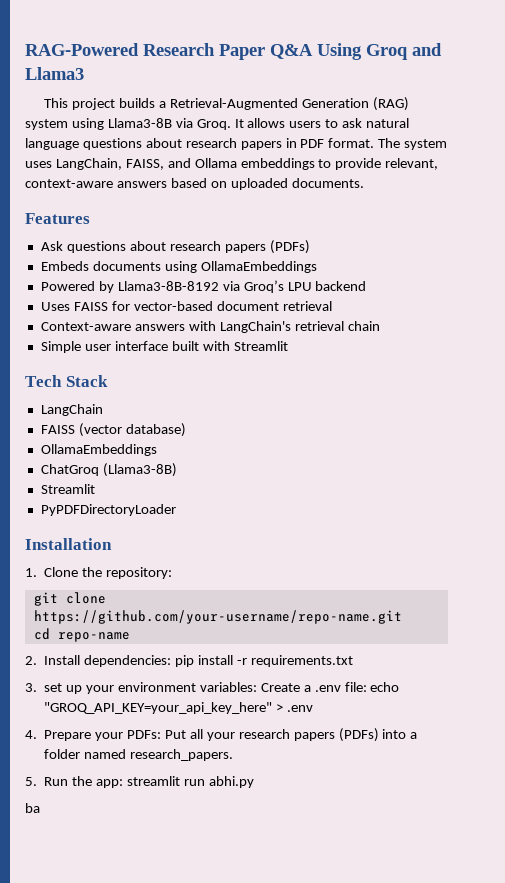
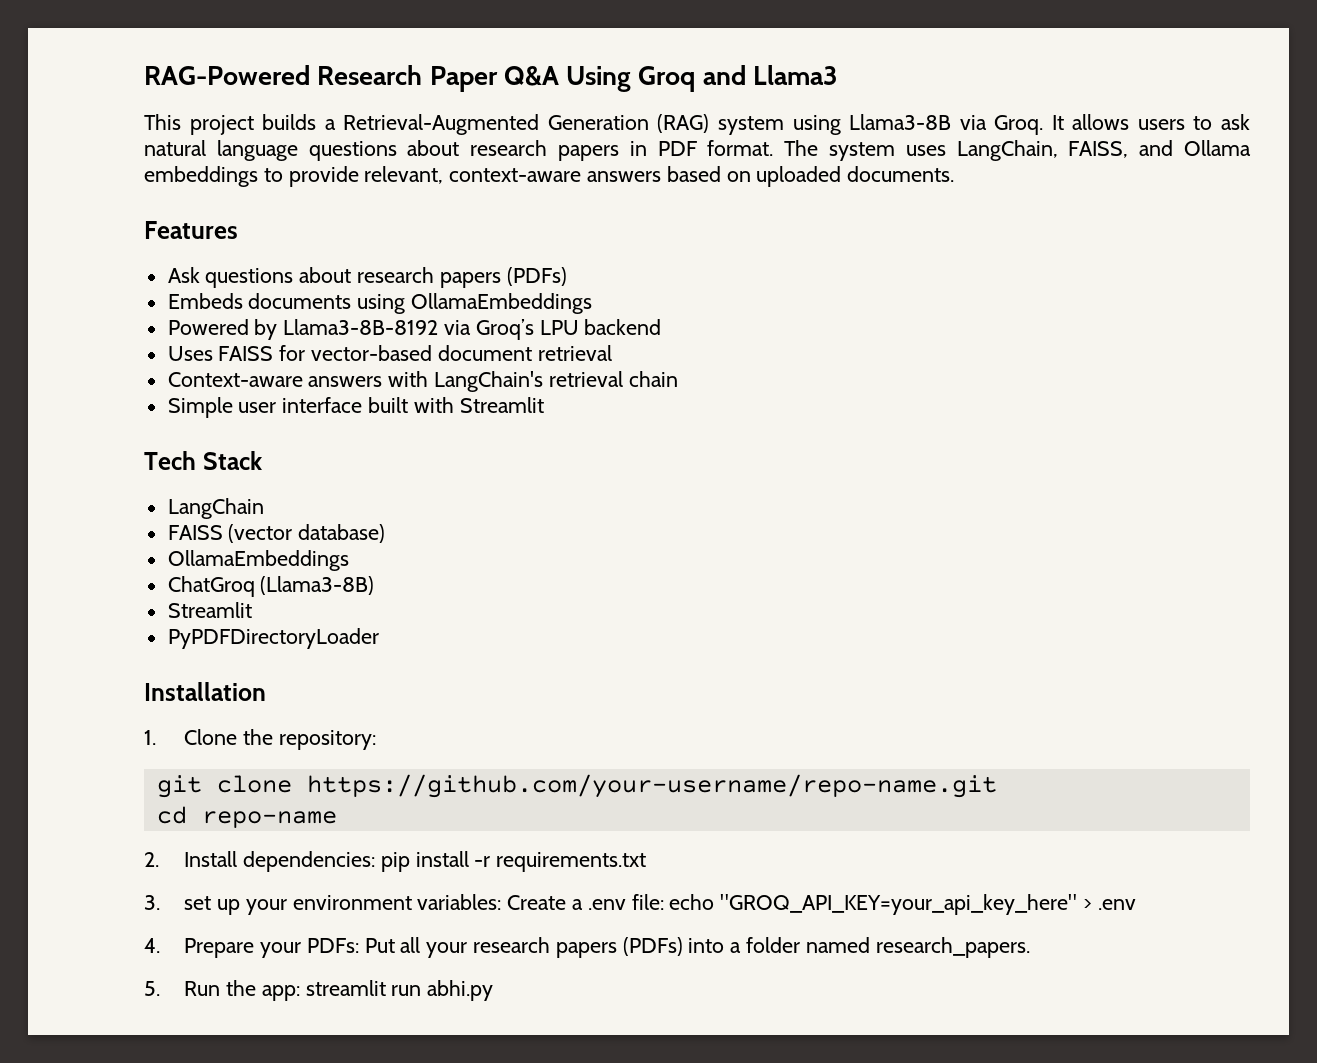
[25,803,40,813] // ba -> (494, 990) none

